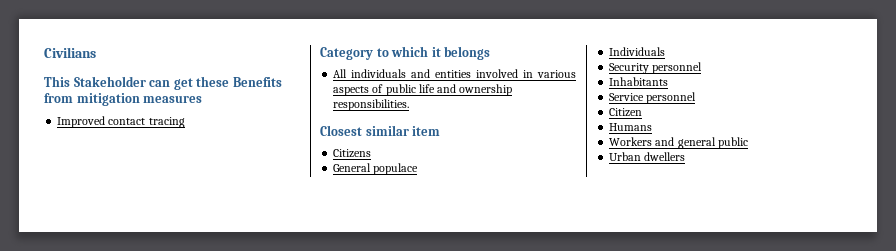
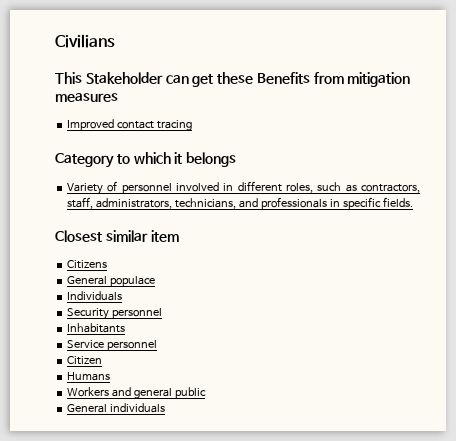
[333,69,576,78] [333,84,513,96] [333,99,410,111] All individuals and entities involved in various aspects of public life and ownership responsibilities. -> [67,181,420,195] [67,197,413,210] Variety of personnel involved in different roles, such as contractors, staff, administrators, technicians, and professionals in specific fields.
[609,152,686,161] Urban dwellers -> [67,403,166,413] General individuals

